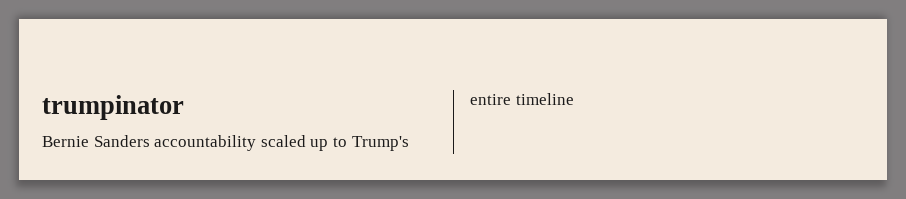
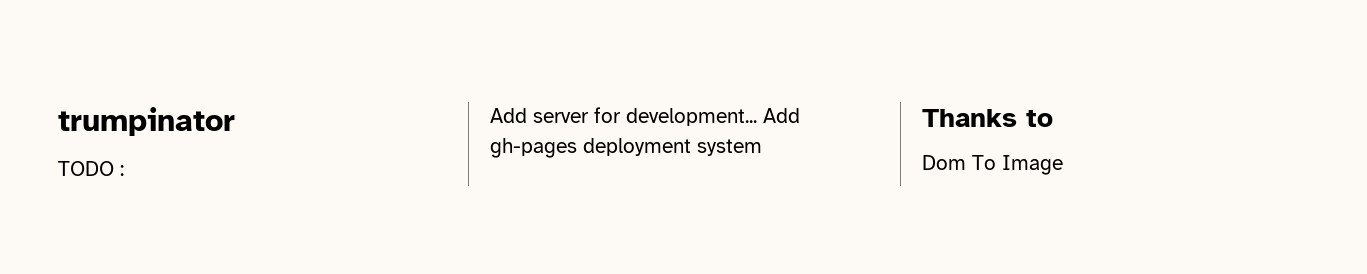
[42,135,409,151] [470,93,574,105] Bernie Sanders accountability scaled up to Trump's entire timeline -> [58,161,124,176] [490,107,800,126] [490,138,762,158] [922,109,1053,127] [922,155,1063,175] TODO : // Add server for development... Add gh-pages deployment system // Thanks to // Dom To Image

